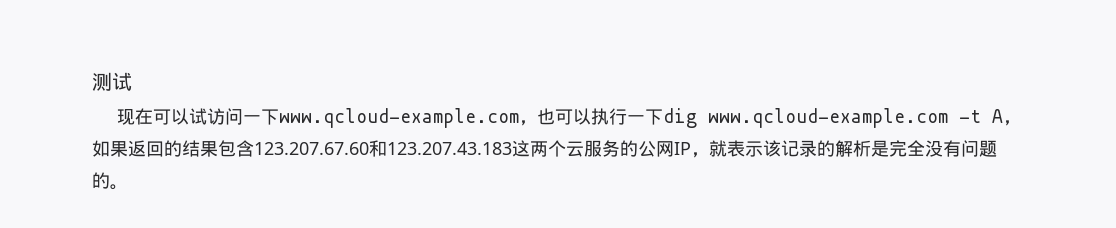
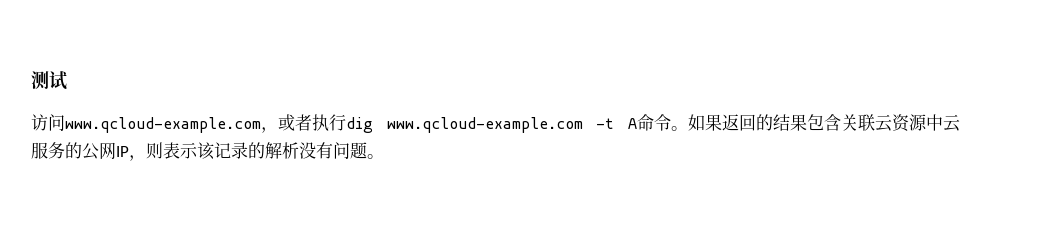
[116,108,663,128] 现在可以试访问一下www.qcloud-example.com，也可以执行一下 -> [31,114,346,133] 访问www.qcloud-example.com，或者执行
[1002,120,1021,126] ， -> [637,114,688,131] 命令。
[254,140,566,157] 123.207.67.60和123.207.43.183这两个 -> [841,114,943,132] 关联云资源中
[709,140,727,157] 就 -> [146,142,163,159] 则
[871,140,925,157] 是完全 -> (299, 150) none
[92,172,110,189] 的 -> (367, 150) none

